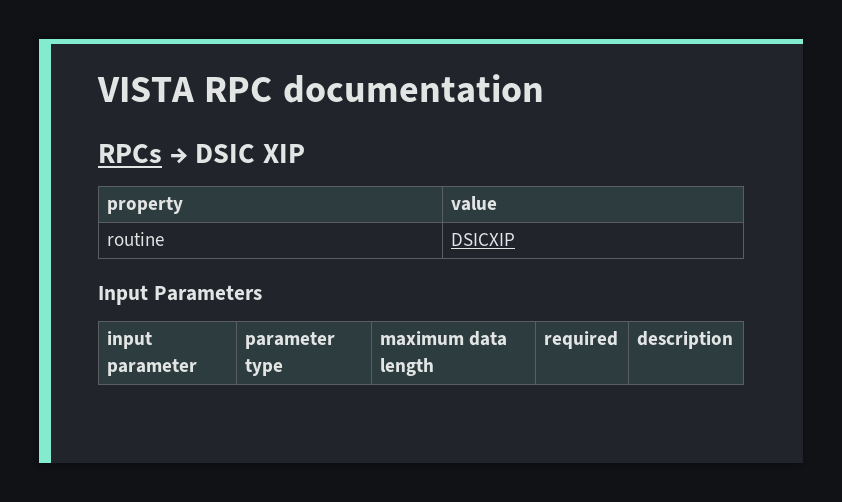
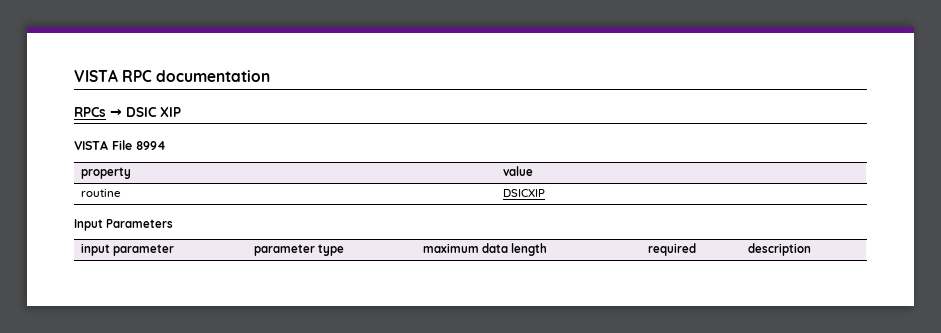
(306, 153) none -> [74,140,166,150] // VISTA File 8994

